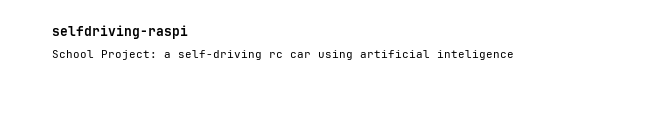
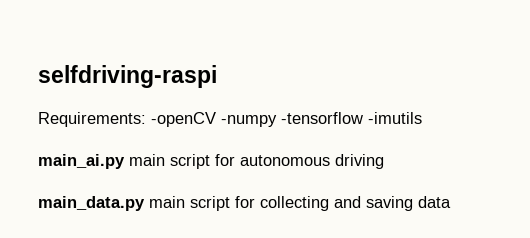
[52,50,514,60] School Project: a self-driving rc car using artificial inteligence -> [38,112,422,127] [38,154,384,169] [38,196,451,211] Requirements: -openCV -numpy -tensorflow -imutils // main_ai.py main script for autonomous driving // main_data.py main script for collecting and saving data

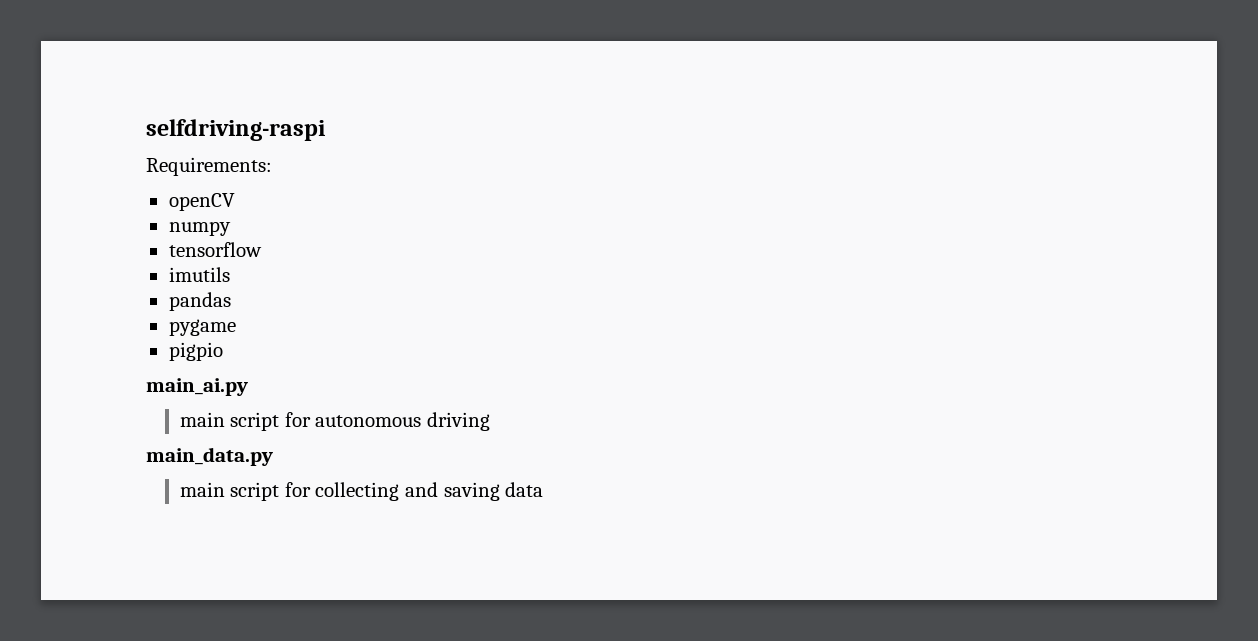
[151,112,422,127] -openCV -numpy -tensorflow -imutils -> [168,193,235,211] [168,221,231,236] [168,242,262,257] [168,267,230,282] [168,292,231,311] [168,319,236,336] [168,342,223,361] // openCV // numpy // tensorflow // imutils // pandas // pygame // pigpio
(125, 161) none -> (248, 387) //
(145, 203) none -> (273, 456) //

